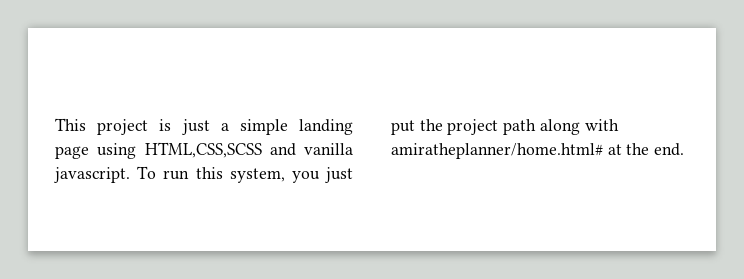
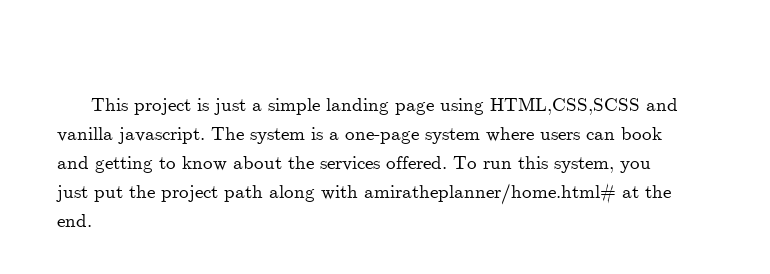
(130, 175) none -> [211,127,662,144] [57,156,447,173] The system is a one-page system where users can book and getting to know about the services offered.

